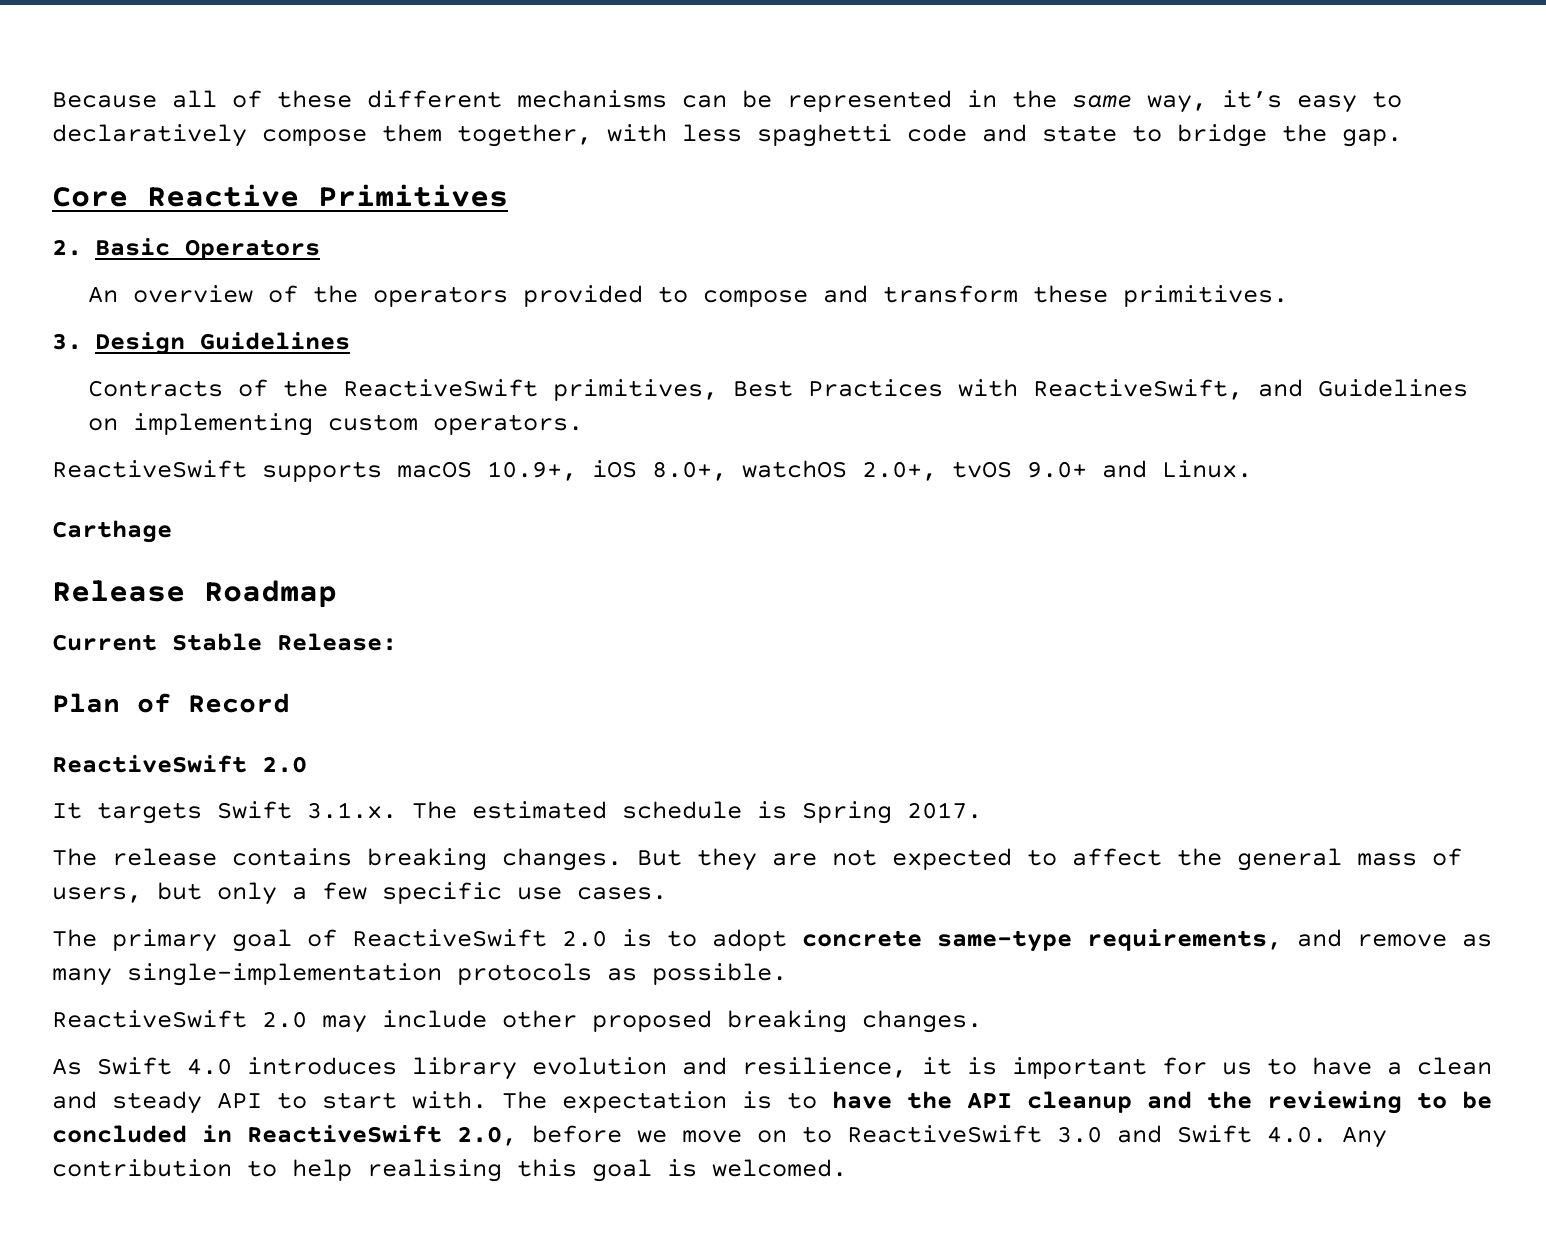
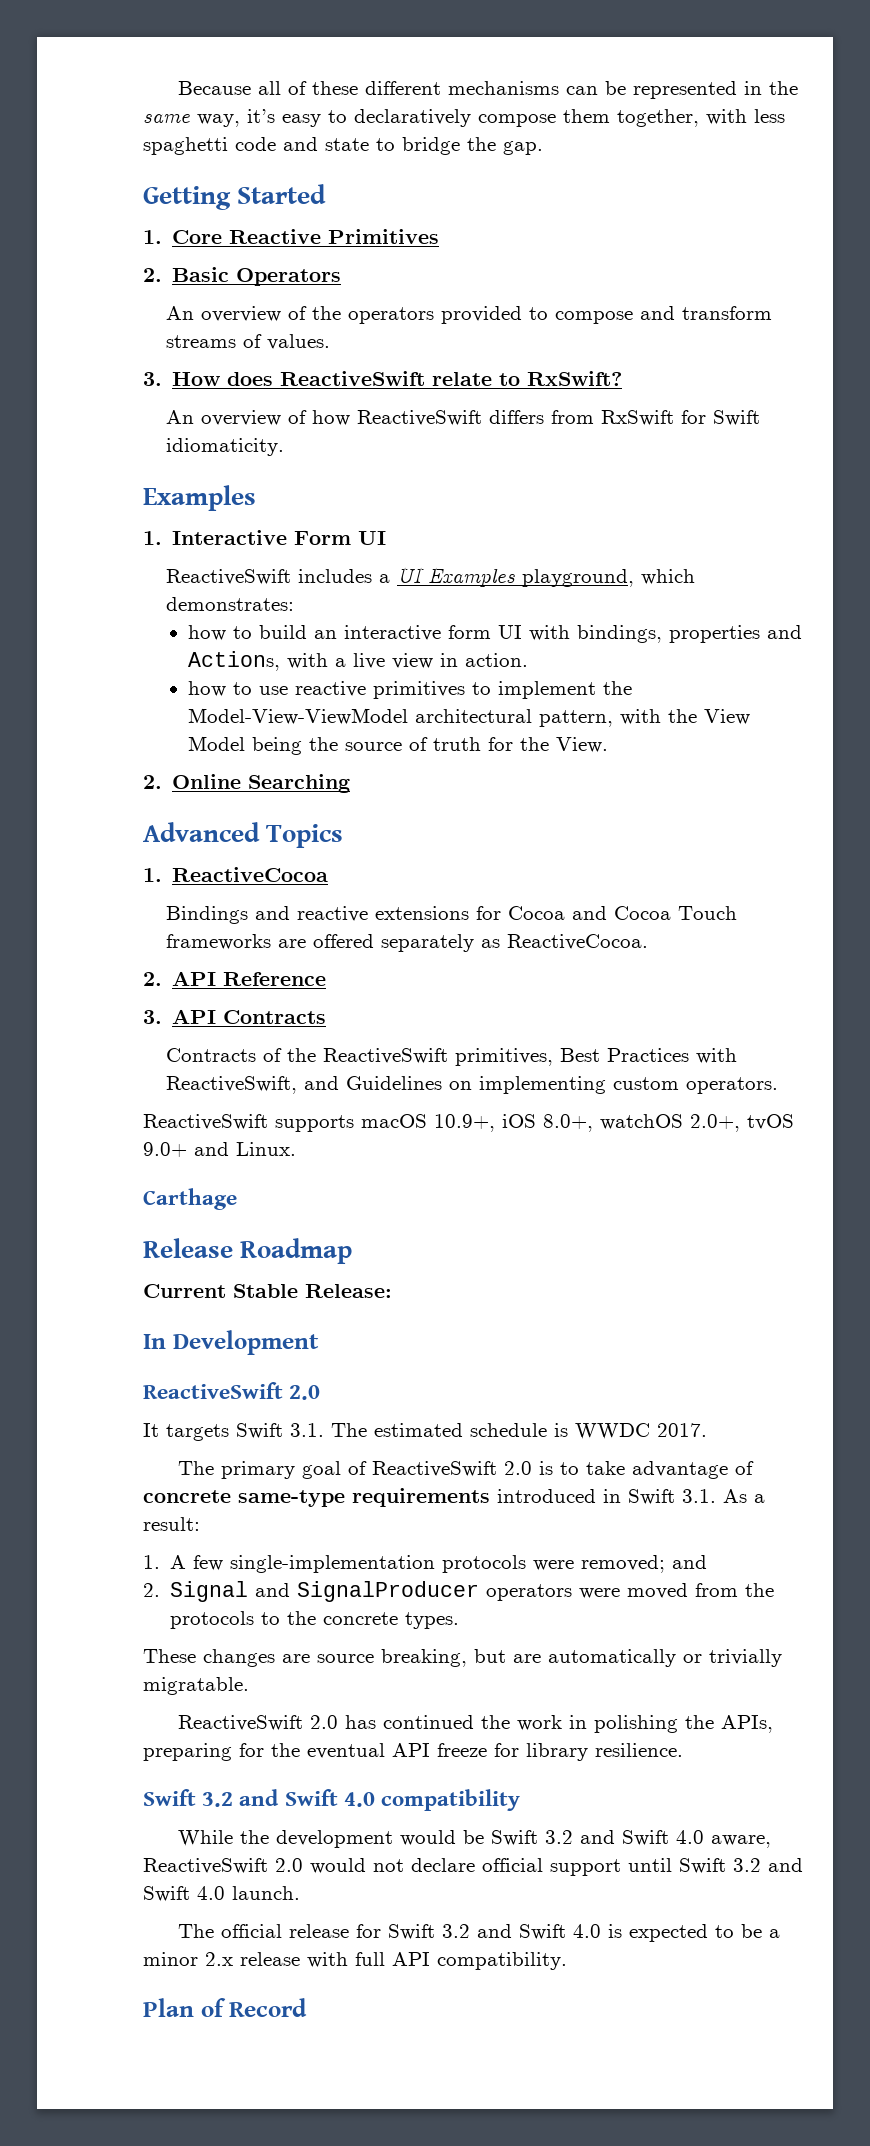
(1402, 138) none -> [143,184,327,210] [143,230,162,244] Getting Started // 1.
[1033,285,1289,307] [52,332,350,355] these primitives. // 3. Design Guidelines -> [165,334,330,350] [143,371,623,386] [165,410,760,426] [165,438,284,456] [143,485,256,511] [143,530,387,545] [165,567,695,587] [165,597,294,611] [188,625,803,643] [188,651,529,671] [188,681,633,699] [188,708,751,727] [188,736,609,755] [143,774,351,793] [143,822,344,848] [143,867,329,882] [165,906,737,924] [165,934,648,952] [143,971,327,986] [143,1009,327,1024] streams of values. // 3. How does ReactiveSwift relate to RxSwift? // An overview of how ReactiveSwift differs from RxSwift for Swift idiomaticity. // Examples // 1. Interactive Form UI // ReactiveSwift includes a UI Examples playground, which demonstrates: // how to build an interactive form UI with bindings, properties and Actions, with a live view in action. // how to use reactive primitives to implement the Model-View-ViewModel architectural pattern, with the View Model being the source of truth for the View. // 2. Online Searching // Advanced Topics // 1. ReactiveCocoa // Bindings and reactive extensions for Cocoa and Cocoa Touch frameworks are offered separately as ReactiveCocoa. // 2. API Reference // 3. API Contracts
[52,693,290,713] Plan of Record -> [143,1330,319,1355] In Development
[307,802,397,819] 3.1.x. -> [290,1423,324,1437] 3.1.
[802,801,892,824] Spring -> [575,1423,650,1439] WWDC
[52,848,1462,871] [52,882,667,905] // The release contains breaking changes. But they are not expected to affect the general mass of users, but only a few specific use cases. -> (707, 1430) none
[712,929,1492,952] [52,963,787,986] [52,1010,982,1033] [52,1057,1492,1080] [52,1091,1492,1114] [52,1125,1387,1148] [52,1159,847,1182] adopt concrete same-type requirements, and remove as many single-implementation protocols as possible. // ReactiveSwift 2.0 may include other proposed breaking changes. // As Swift 4.0 introduces library evolution and resilience, it is important for us to have a clean and steady API to start with. The expectation is to have the API cleanup and the reviewing to be concluded in ReactiveSwift 2.0, before we move on to ReactiveSwift 3.0 and Swift 4.0. Any contribution to help realising this goal is welcomed. -> [585,1461,754,1479] [143,1488,765,1507] [143,1517,200,1531] [143,1555,708,1573] [143,1581,775,1602] [170,1611,460,1629] [143,1649,782,1667] [143,1677,249,1695] [177,1715,773,1733] [143,1743,683,1761] [143,1789,521,1811] [177,1830,771,1848] [143,1858,803,1876] [143,1886,300,1902] [177,1924,780,1942] [143,1952,567,1970] [143,1998,308,2017] take advantage of concrete same-type requirements introduced in Swift 3.1. As a result: // 1. A few single-implementation protocols were removed; and // 2. Signal and SignalProducer operators were moved from the protocols to the concrete types. // These changes are source breaking, but are automatically or trivially migratable. // ReactiveSwift 2.0 has continued the work in polishing the APIs, preparing for the eventual API freeze for library resilience. // Swift 3.2 and Swift 4.0 compatibility // While the development would be Swift 3.2 and Swift 4.0 aware, ReactiveSwift 2.0 would not declare official support until Swift 3.2 and Swift 4.0 launch. // The official release for Swift 3.2 and Swift 4.0 is expected to be a minor 2.x release with full API compatibility. // Plan of Record

